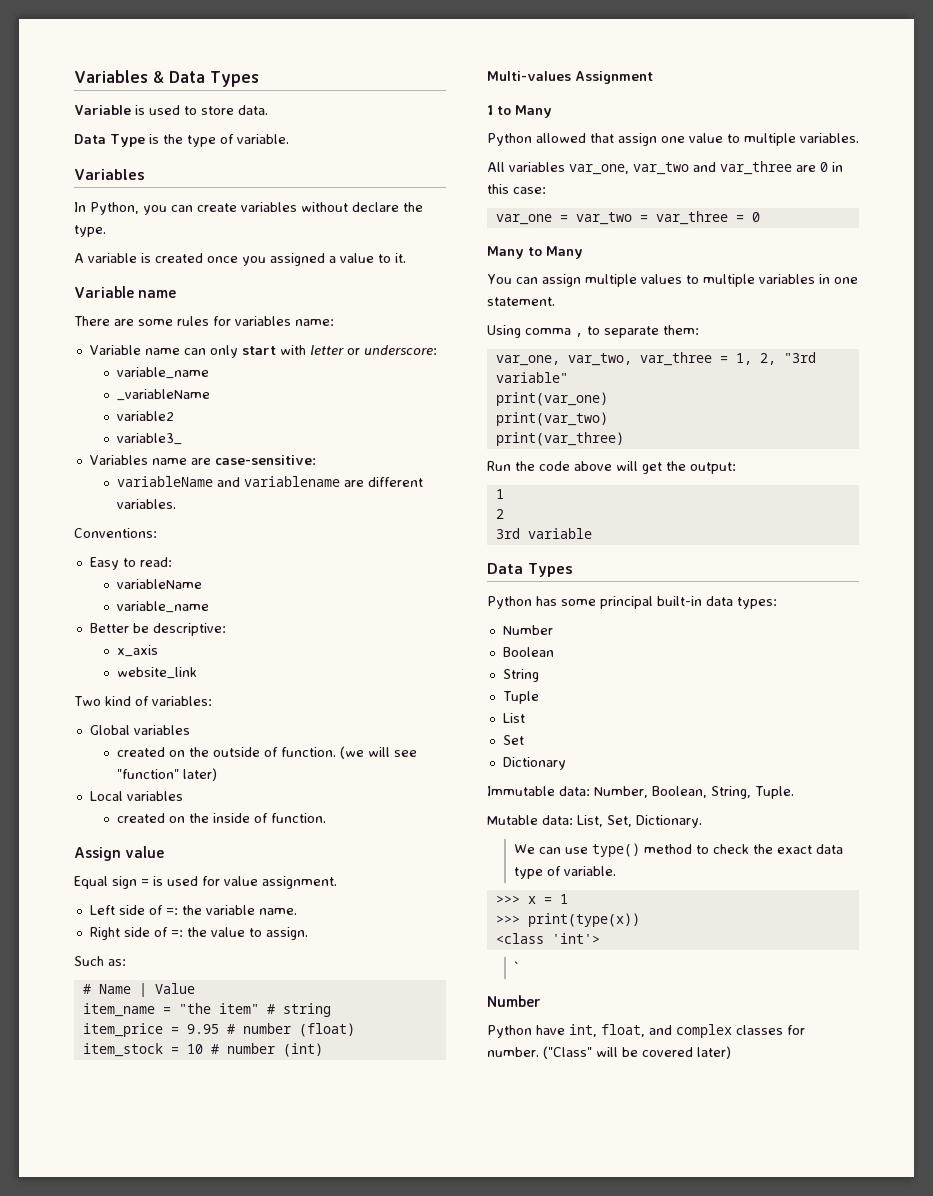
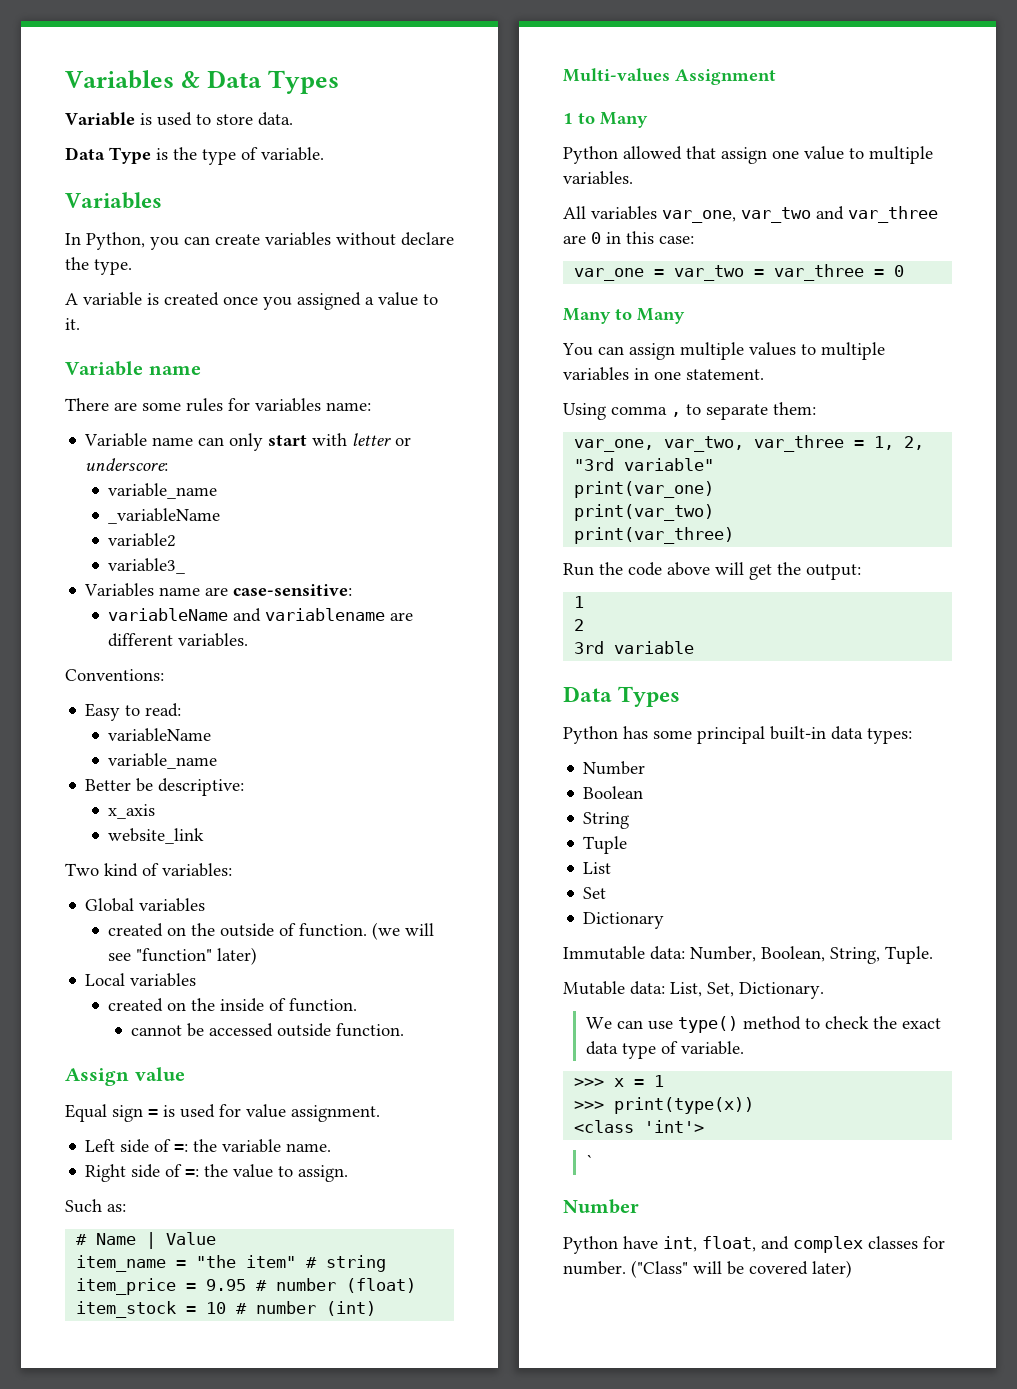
(327, 818) none -> [131,1023,405,1037] // cannot be accessed outside function.

